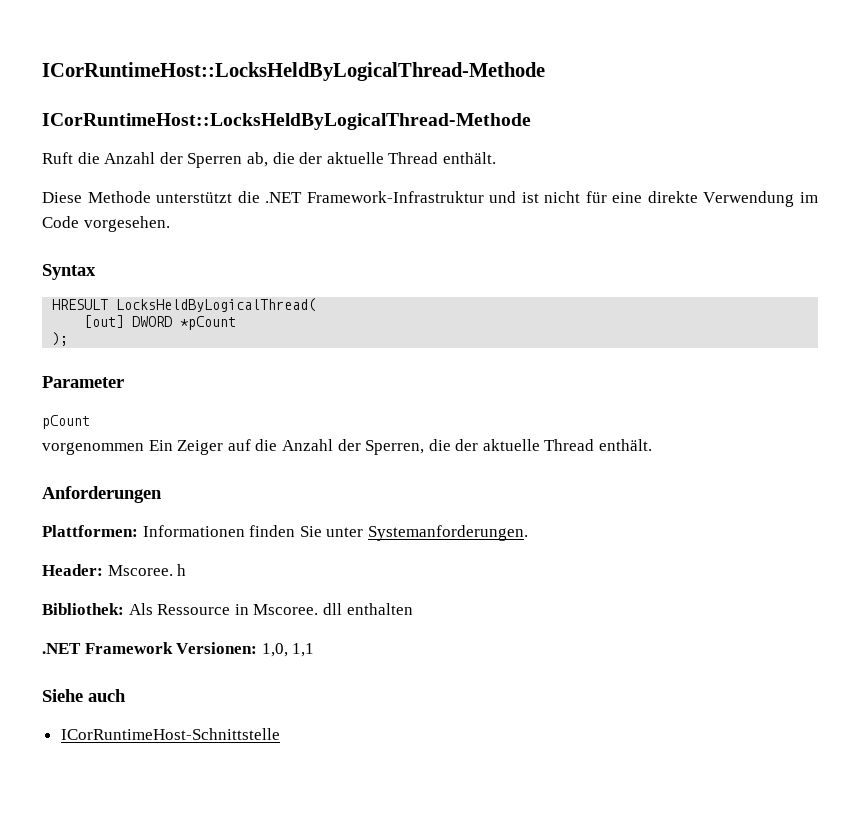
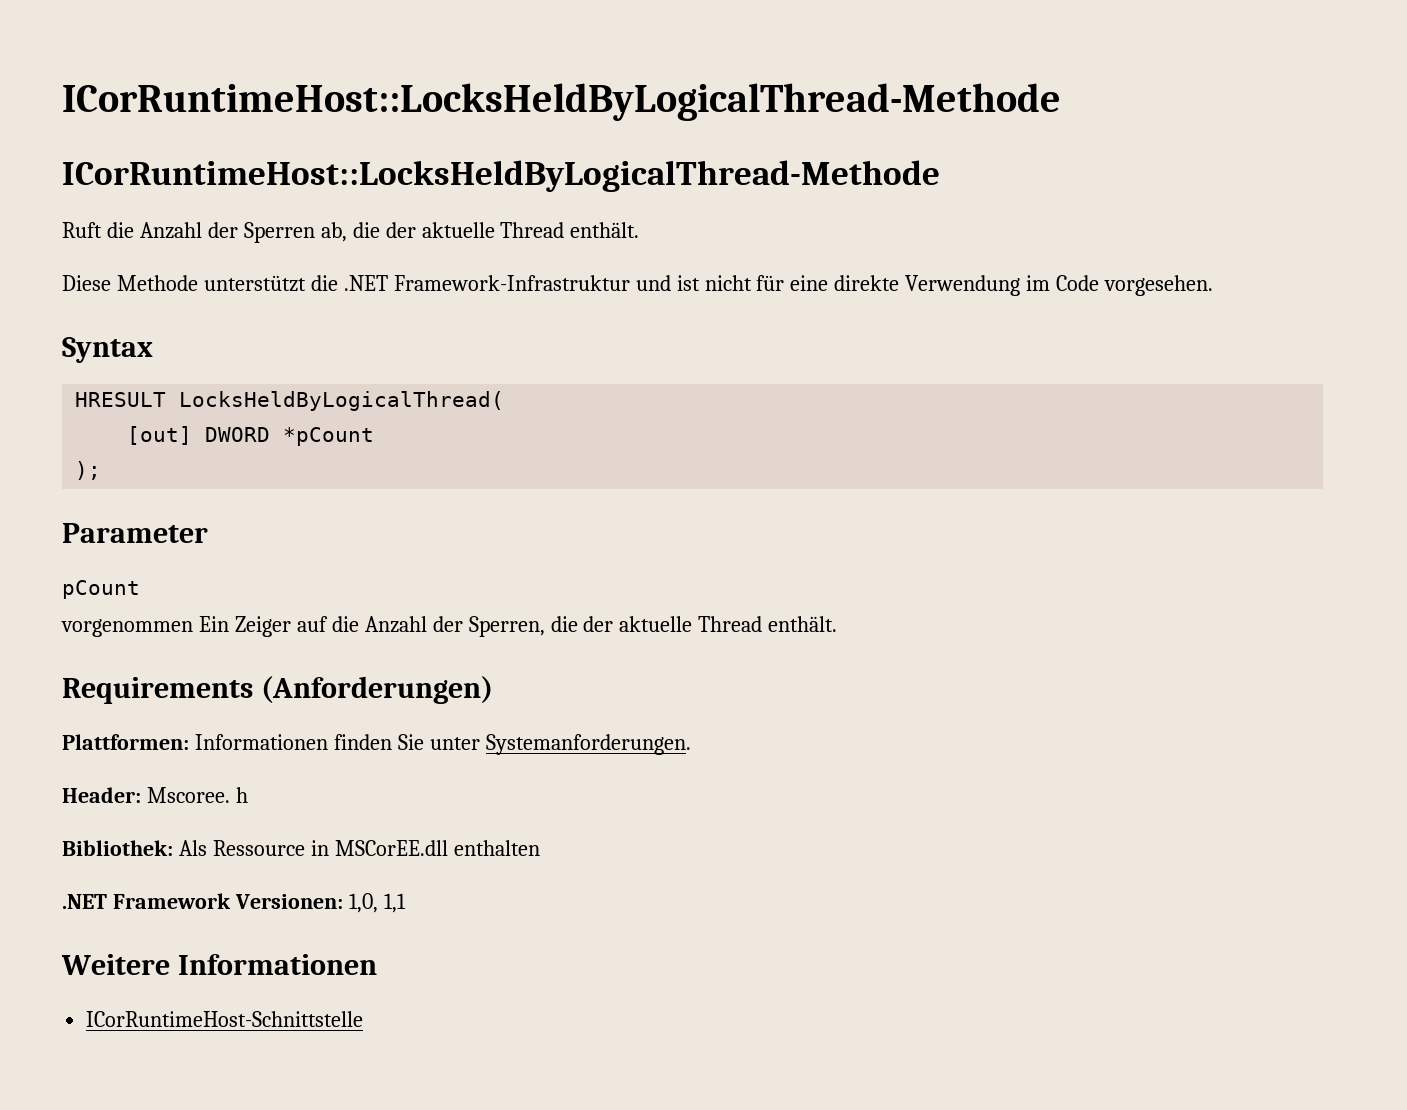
[42,486,162,503] Anforderungen -> [62,676,493,704] Requirements (Anforderungen)
[253,603,342,615] Mscoree. dll -> [334,840,448,856] MSCorEE.dll
[42,689,126,702] Siehe auch -> [61,954,377,975] Weitere Informationen

